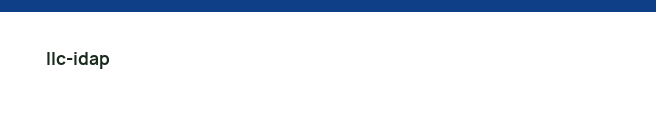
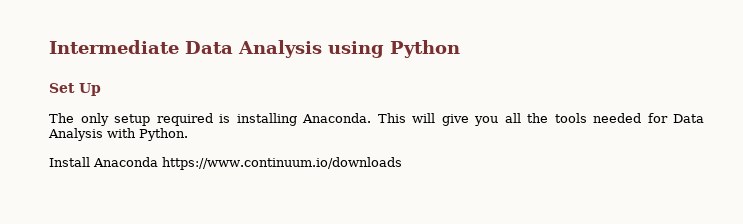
[46,52,110,69] llc-idap -> [49,40,460,58] [49,83,101,96] [49,113,704,126] [48,128,188,141] [49,157,402,170] Intermediate Data Analysis using Python // Set Up // The only setup required is installing Anaconda. This will give you all the tools needed for Data Analysis with Python. // Install Anaconda https://www.continuum.io/downloads

